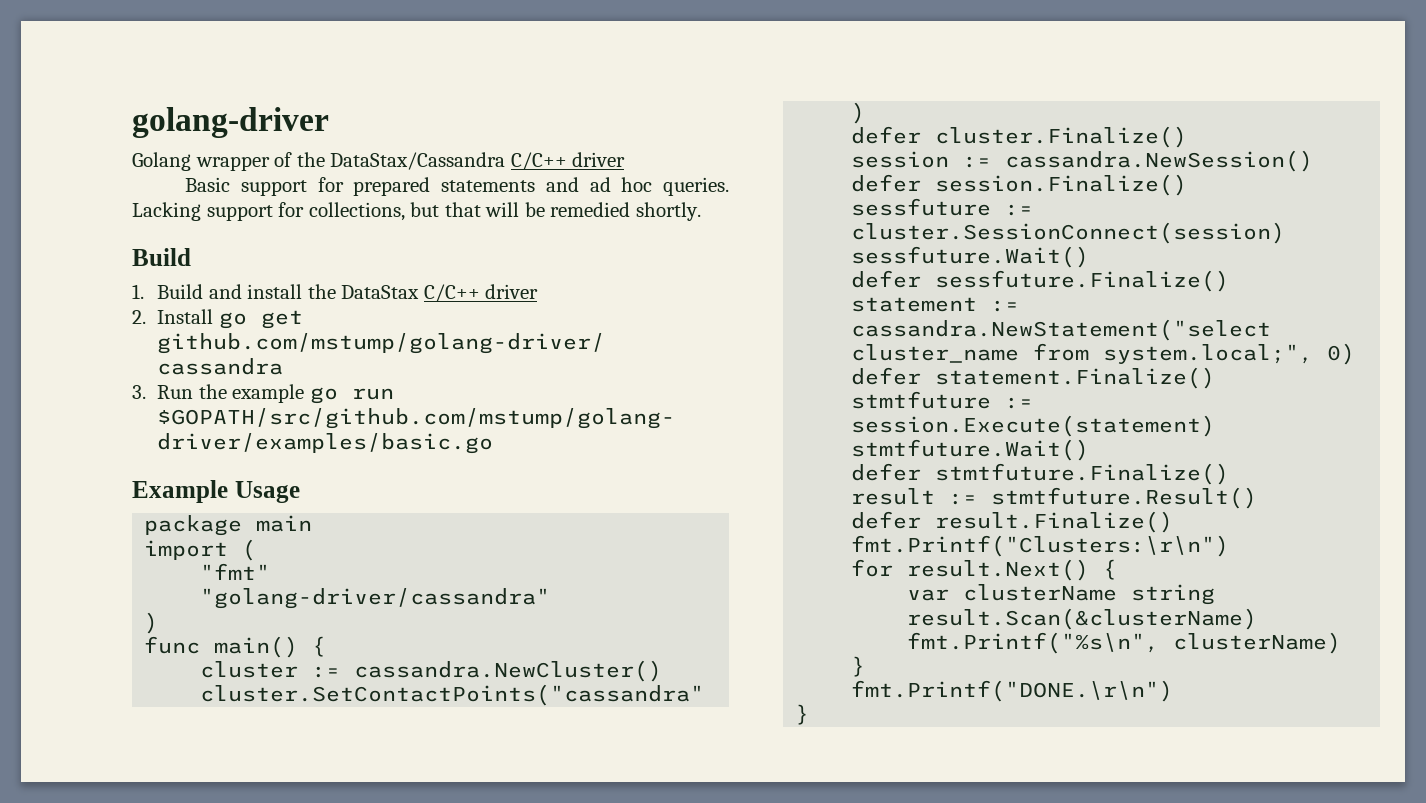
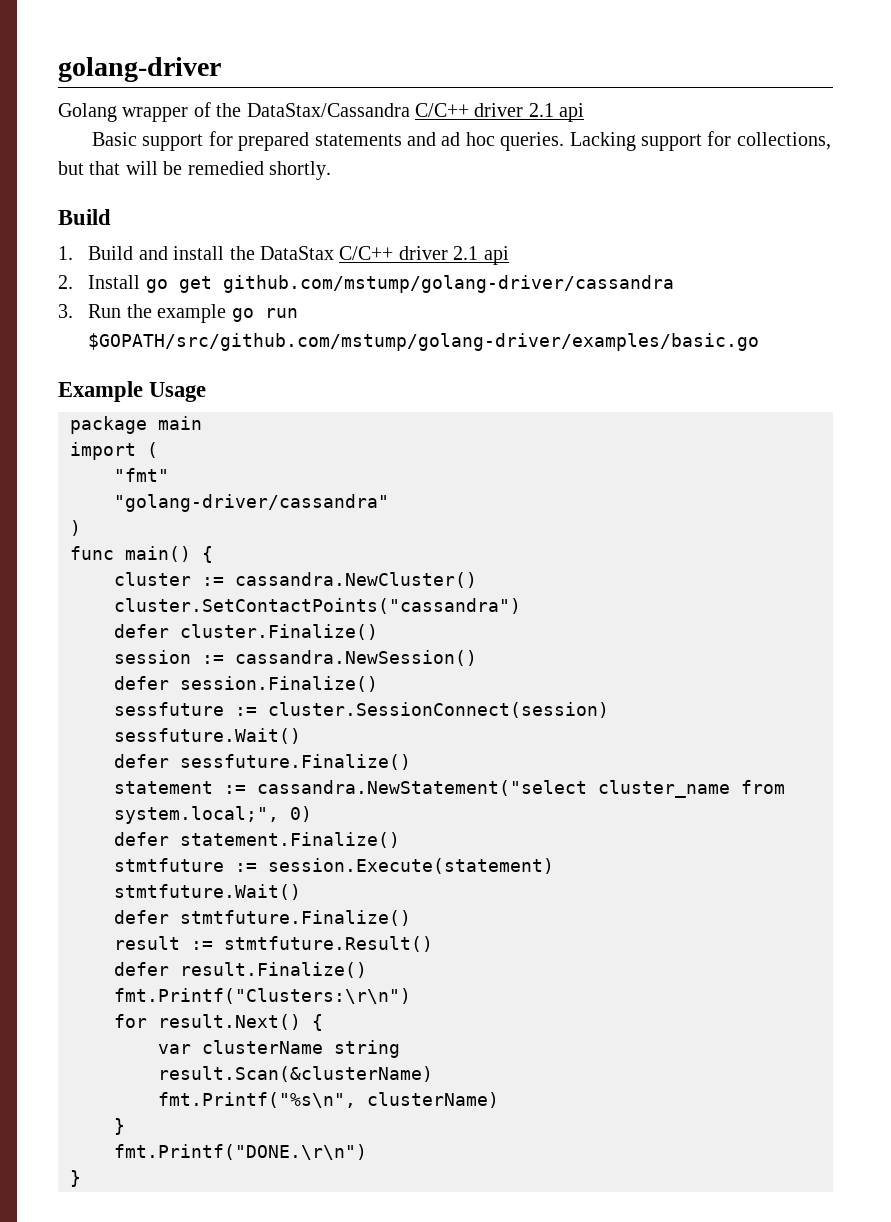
(626, 159) none -> [528,103,585,122] 2.1 api
(539, 291) none -> [453,246,509,265] 2.1 api

